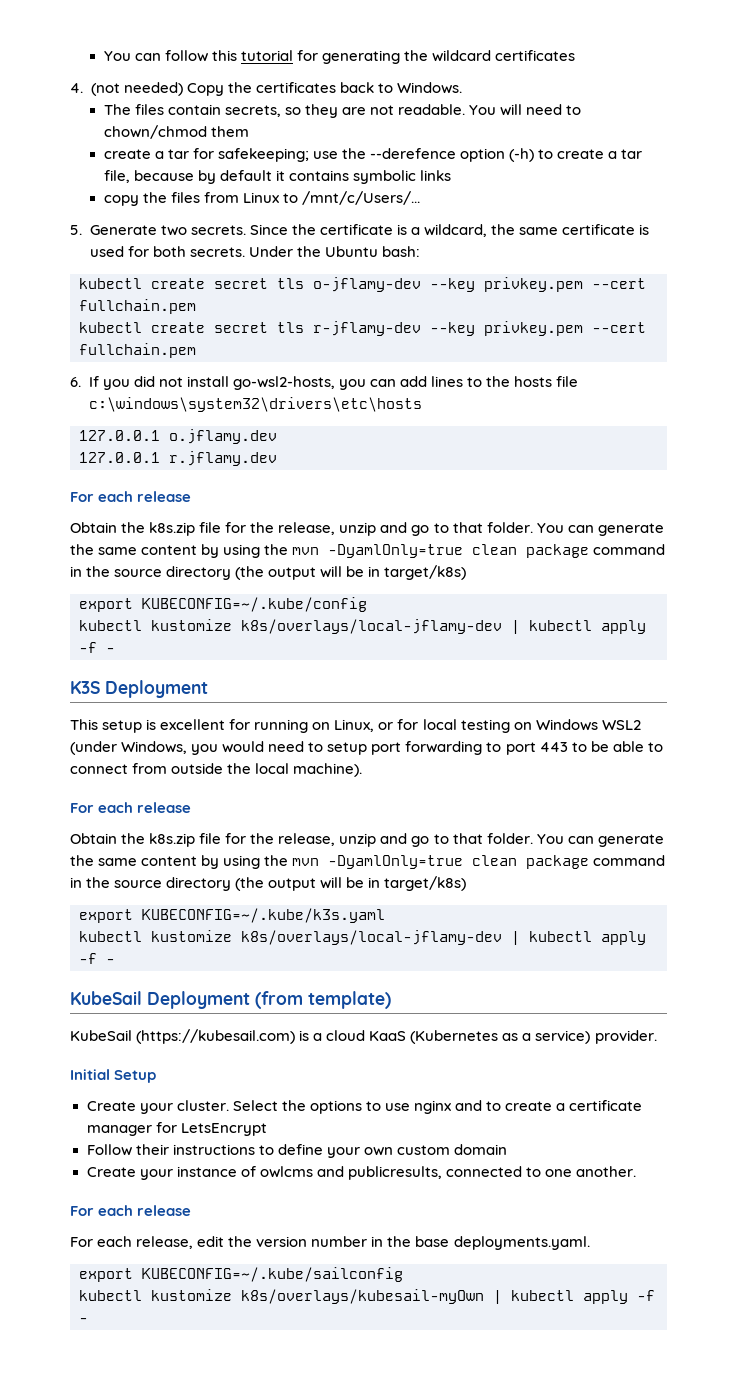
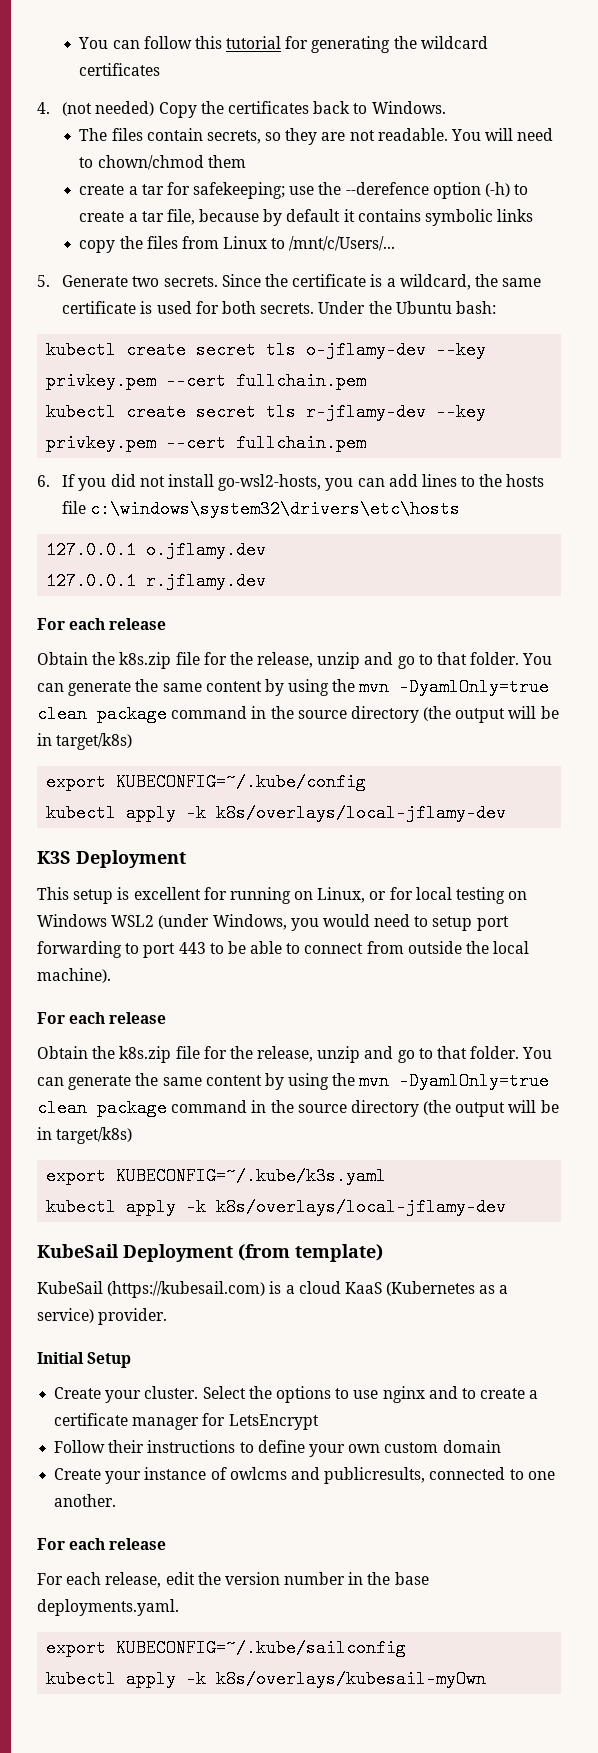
[151,619,646,634] [79,642,115,653] kustomize k8s/overlays/local-jflamy-dev | kubectl apply -f - -> [126,804,507,822] apply -k k8s/overlays/local-jflamy-dev
[151,930,646,945] [79,953,115,964] kustomize k8s/overlays/local-jflamy-dev | kubectl apply -f - -> [126,1198,507,1216] apply -k k8s/overlays/local-jflamy-dev
[151,1289,655,1304] [79,1318,88,1323] kustomize k8s/overlays/kubesail-myOwn | kubectl apply -f - -> [126,1670,487,1688] apply -k k8s/overlays/kubesail-myOwn

